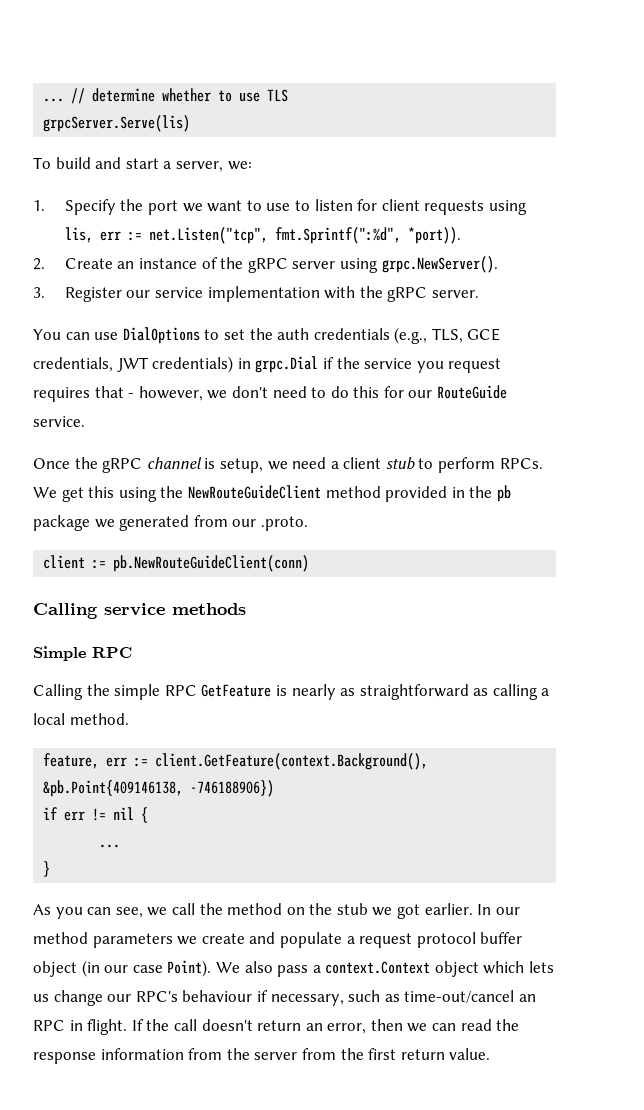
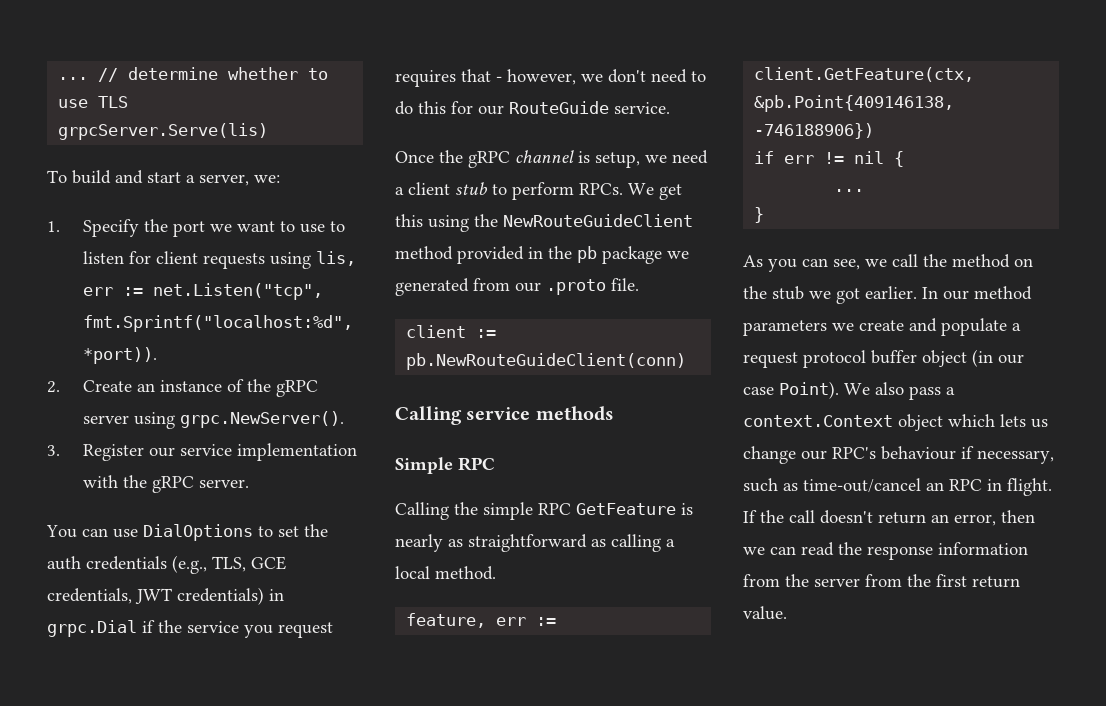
[274,227,401,244] fmt.Sprintf(":%d", -> [83,315,354,332] fmt.Sprintf("localhost:%d",
[260,516,308,531] .proto. -> [546,278,639,295] .proto file.
[155,753,429,770] client.GetFeature(context.Background(), -> [754,67,975,82] client.GetFeature(ctx,

